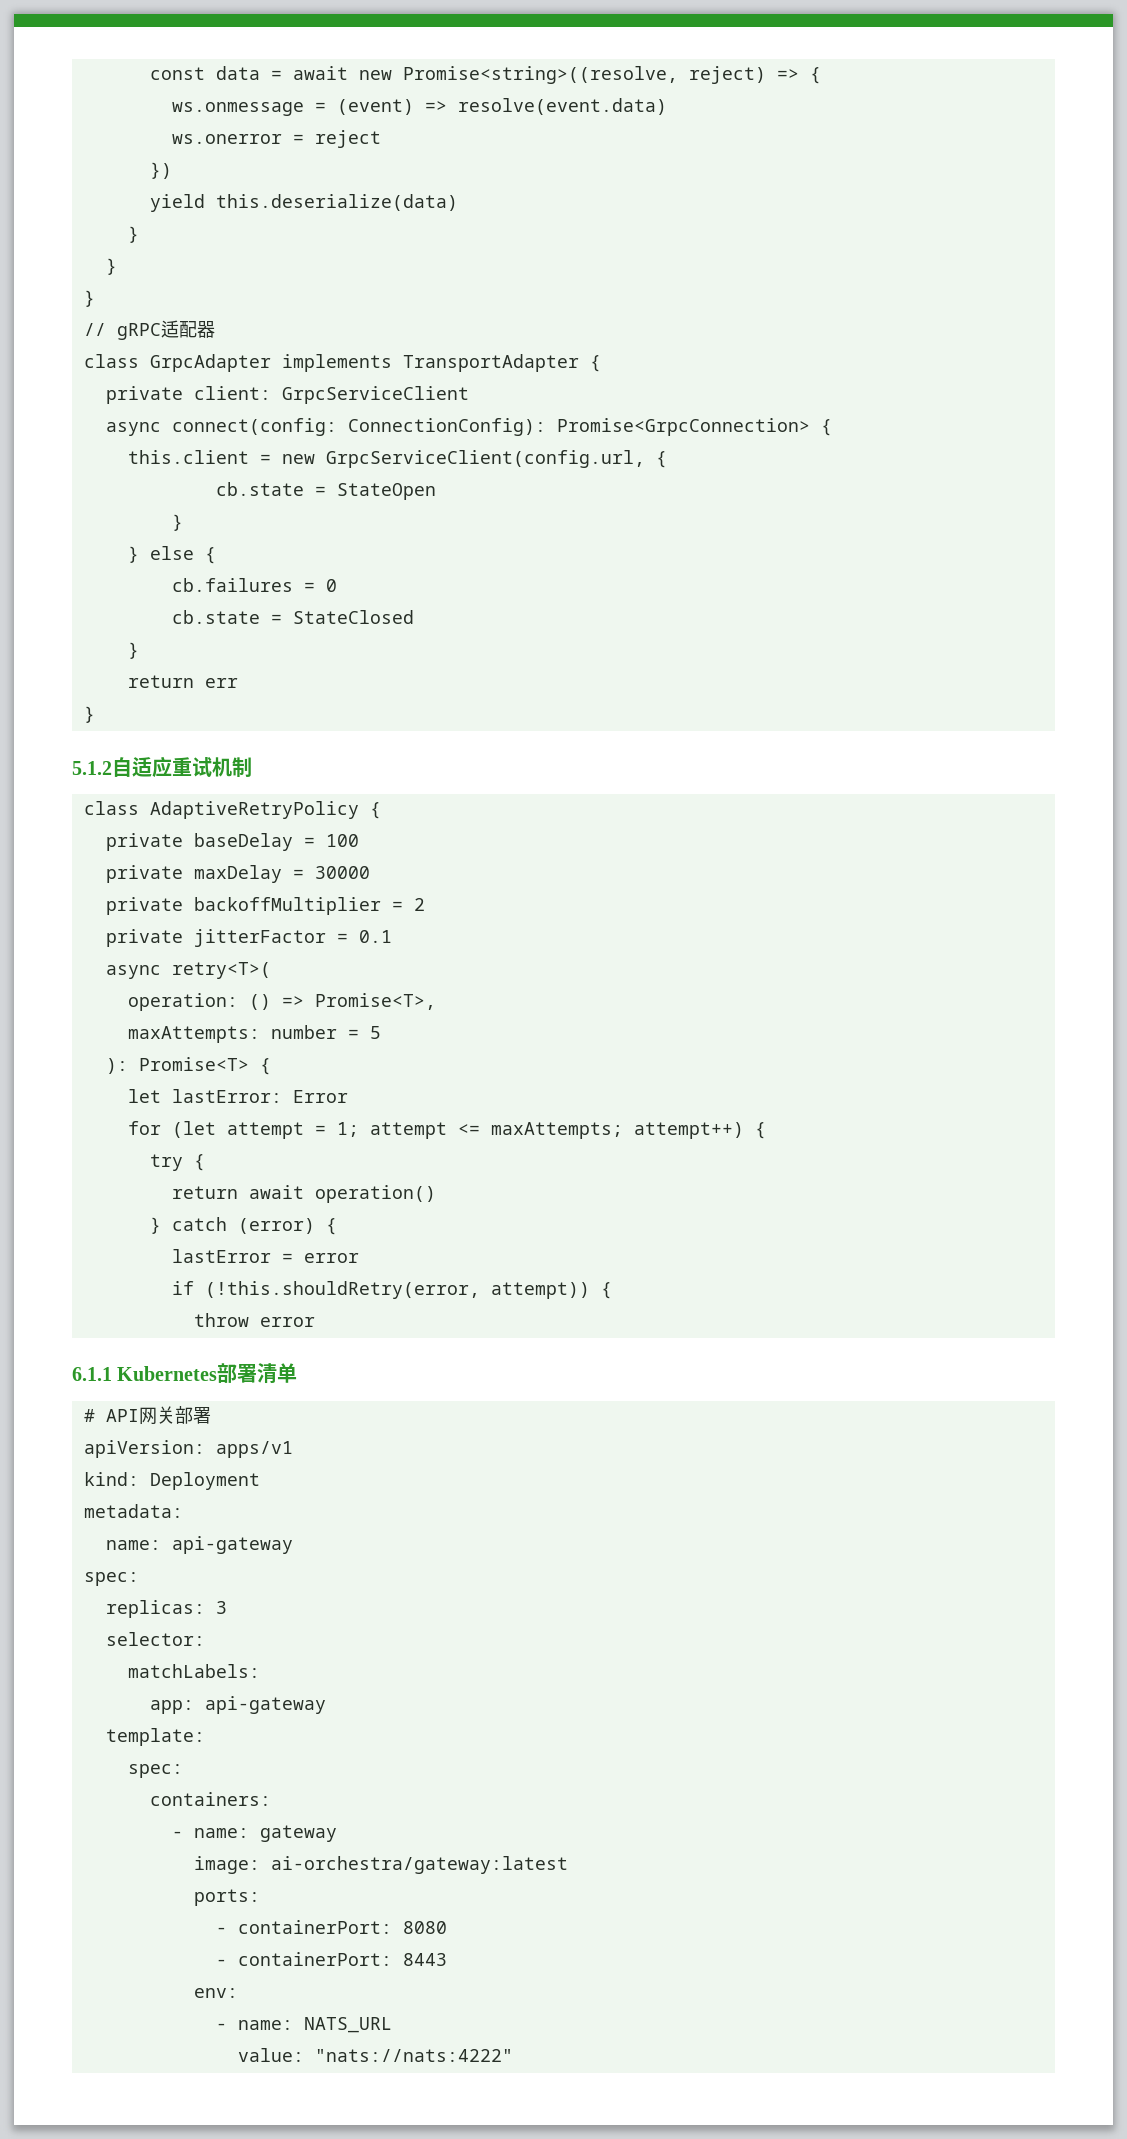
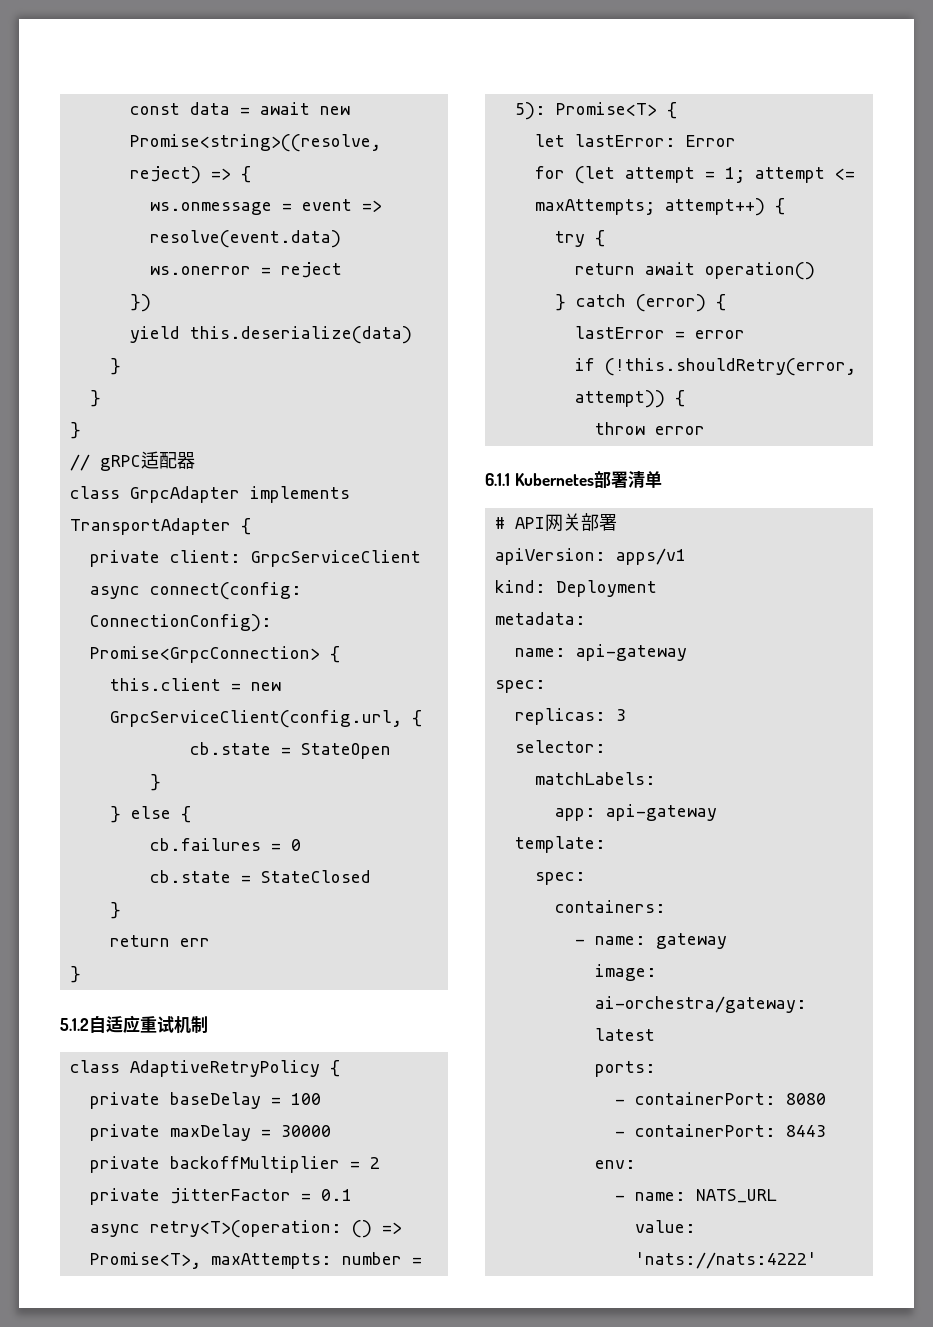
[337,99,414,115] (event) -> [302,199,353,211] event
[172,962,271,979] [128,993,238,1011] retry<T>( // operation: -> [150,1220,343,1238] retry<T>(operation:
(436, 1001) // -> (202, 1260) none
[370,1026,381,1039] [106,1058,128,1074] 5 // ): -> [515,102,547,120] 5):
[315,2049,513,2062] "nats://nats:4222" -> [635,1252,818,1269] 'nats://nats:4222'

